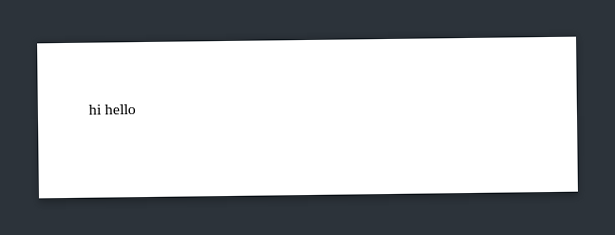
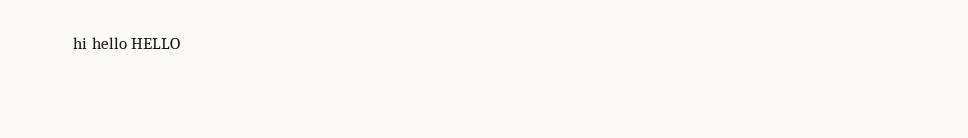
(137, 109) none -> [131,38,181,49] HELLO

